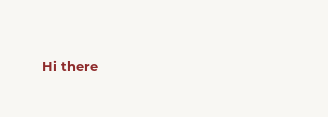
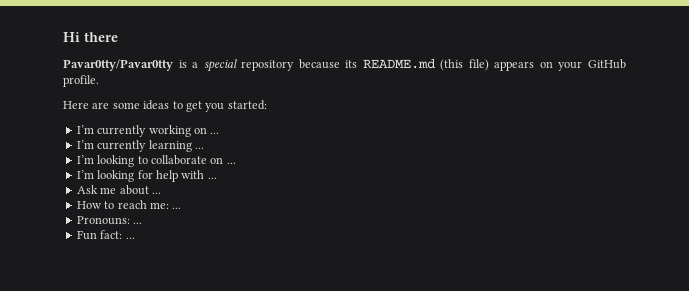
(98, 66) none -> [63,59,627,72] [63,75,99,87] [63,100,267,112] [76,125,220,137] [76,140,204,152] [76,155,236,167] [76,170,217,182] [76,185,161,195] [76,200,182,209] [76,216,143,225] [76,230,135,240] // Pavar0tty/Pavar0tty is a special repository because its README.md (this file) appears on your GitHub profile. // Here are some ideas to get you started: // I’m currently working on ... // I’m currently learning ... // I’m looking to collaborate on ... // I’m looking for help with ... // Ask me about ... // How to reach me: ... // Pronouns: ... // Fun fact: ...

